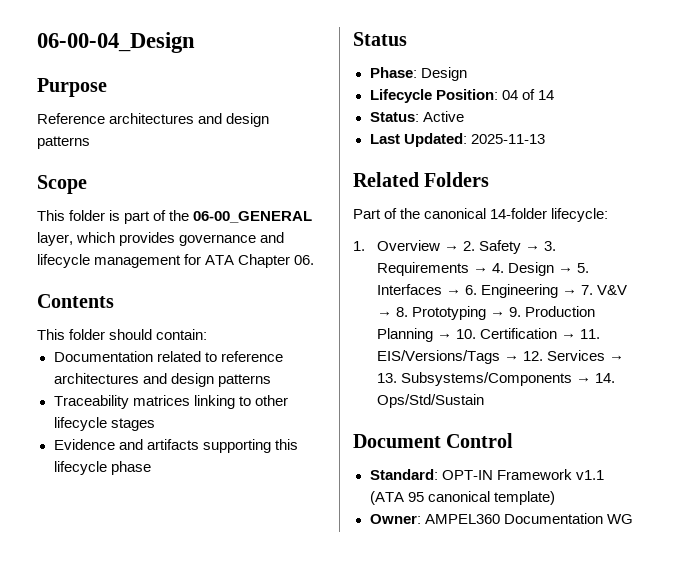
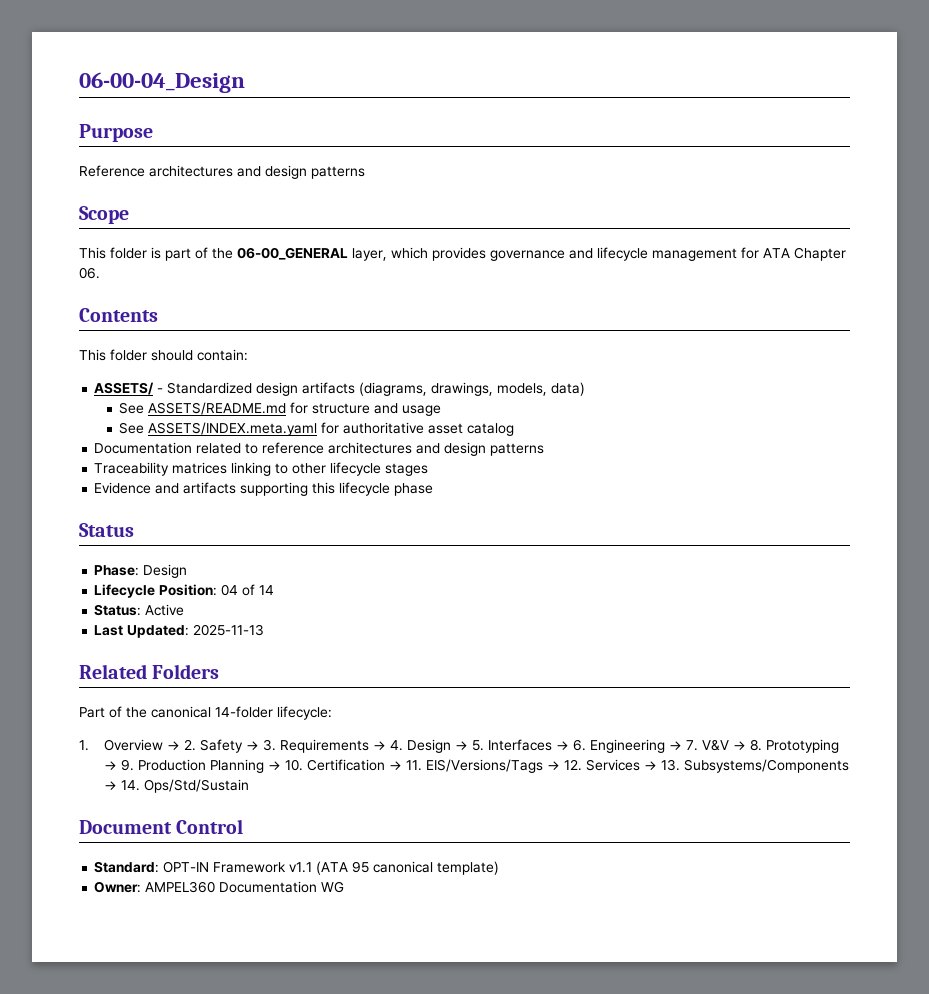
(208, 334) none -> [94,382,586,396] [119,402,442,416] [119,422,515,436] // ASSETS/ - Standardized design artifacts (diagrams, drawings, models, data) // See ASSETS/README.md for structure and usage // See ASSETS/INDEX.meta.yaml for authoritative asset catalog

